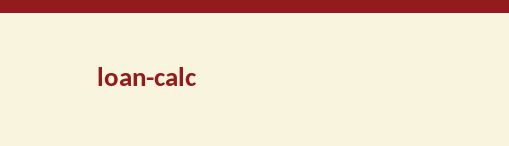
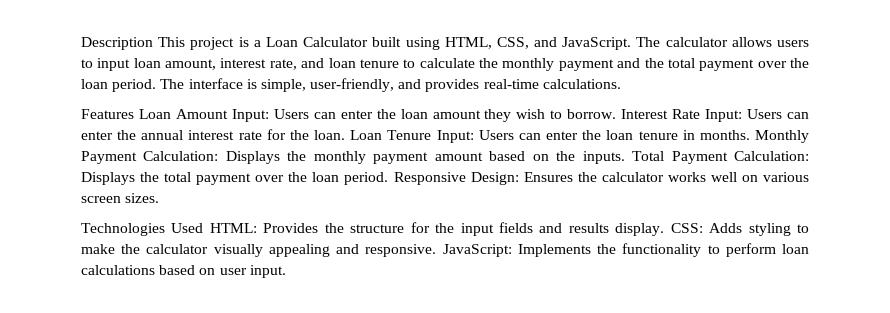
[97,67,197,86] loan-calc -> [81,37,809,50] [81,58,809,71] [81,78,621,92] [81,109,810,122] [81,129,809,143] [81,151,809,164] [81,172,809,185] [81,193,160,203] [81,222,809,236] [81,243,810,257] [81,265,286,278] Description This project is a Loan Calculator built using HTML, CSS, and JavaScript. The calculator allows users to input loan amount, interest rate, and loan tenure to calculate the monthly payment and the total payment over the loan period. The interface is simple, user-friendly, and provides real-time calculations. // Features Loan Amount Input: Users can enter the loan amount they wish to borrow. Interest Rate Input: Users can enter the annual interest rate for the loan. Loan Tenure Input: Users can enter the loan tenure in months. Monthly Payment Calculation: Displays the monthly payment amount based on the inputs. Total Payment Calculation: Displays the total payment over the loan period. Responsive Design: Ensures the calculator works well on various screen sizes. // Technologies Used HTML: Provides the structure for the input fields and results display. CSS: Adds styling to make the calculator visually appealing and responsive. JavaScript: Implements the functionality to perform loan calculations based on user input.

